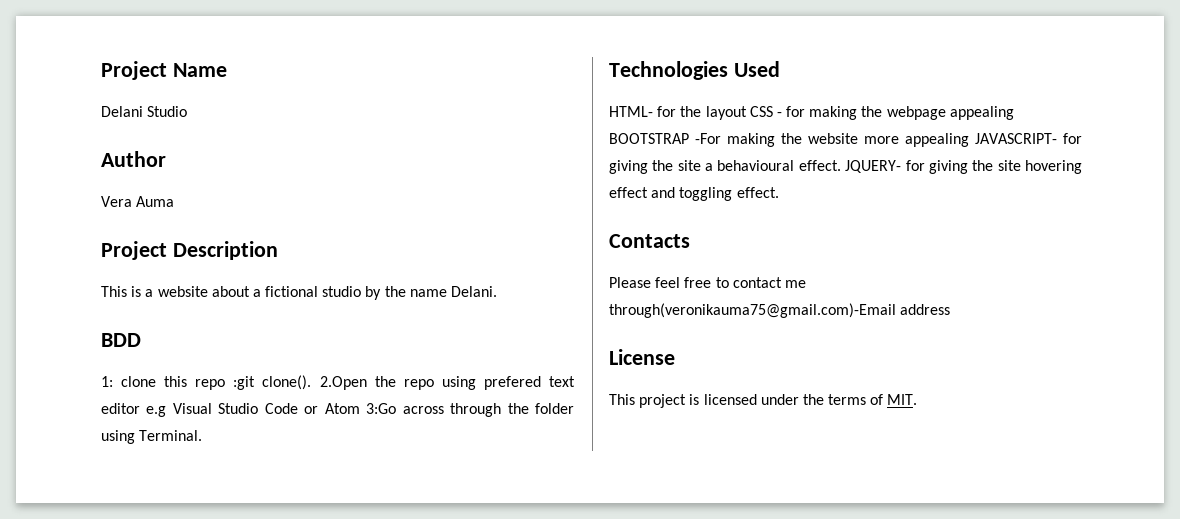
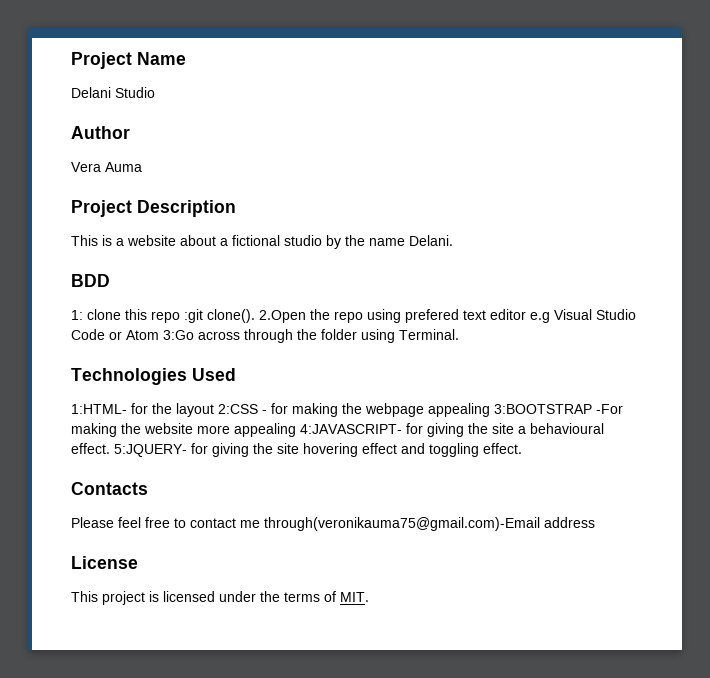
[609,106,653,117] HTML- -> [71,404,127,414] 1:HTML-
[749,106,773,117] CSS -> [218,404,258,414] 2:CSS
[609,133,689,144] BOOTSTRAP -> [494,404,592,414] 3:BOOTSTRAP
[975,133,1057,144] JAVASCRIPT- -> [300,424,402,434] 4:JAVASCRIPT-
[845,160,902,173] JQUERY- -> [114,444,187,457] 5:JQUERY-

